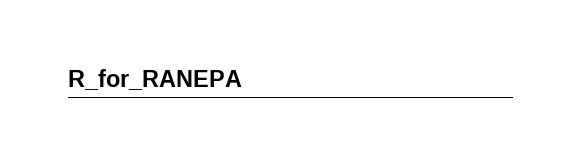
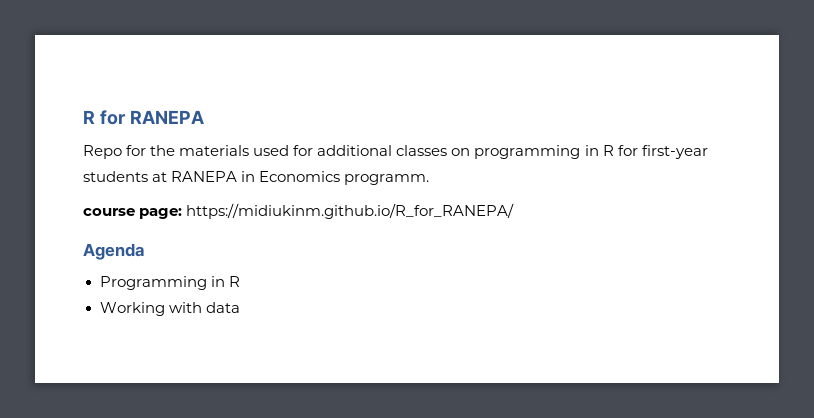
[68,69,242,90] R_for_RANEPA -> [83,110,204,125] [83,145,708,159] [83,171,430,185] [83,203,515,219] [83,243,144,260] [99,276,240,290] [99,302,240,316] R for RANEPA // Repo for the materials used for additional classes on programming in R for first-year students at RANEPA in Economics programm. // course page: https://midiukinm.github.io/R_for_RANEPA/ // Agenda // Programming in R // Working with data

